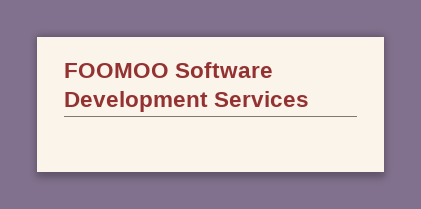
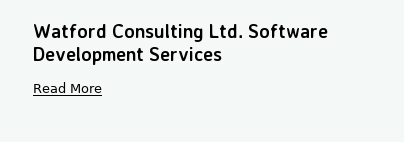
[64,63,169,78] FOOMOO -> [33,24,244,42] Watford Consulting Ltd.
(310, 99) none -> [33,82,102,93] // Read More

